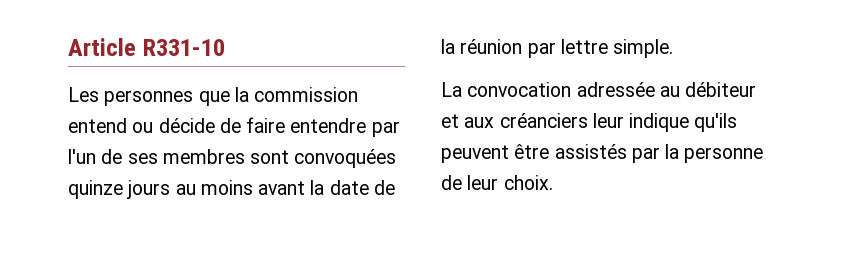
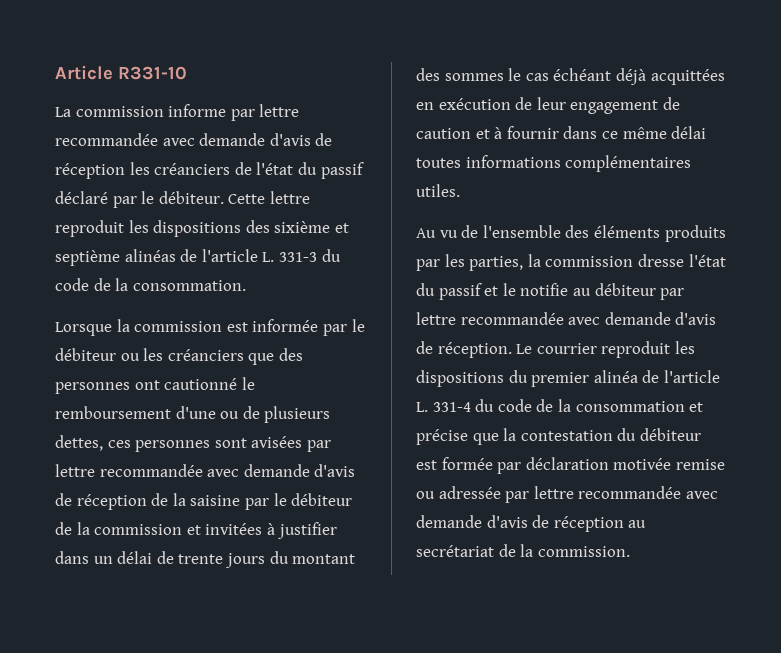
[68,87,359,106] [68,117,400,137] [68,149,397,168] [68,180,395,199] [441,39,674,58] [441,82,757,97] [441,113,738,132] [441,144,764,163] [441,175,553,190] Les personnes que la commission entend ou décide de faire entendre par l'un de ses membres sont convoquées quinze jours au moins avant la date de la réunion par lettre simple. // La convocation adressée au débiteur et aux créanciers leur indique qu'ils peuvent être assistés par la personne de leur choix. -> [55,104,300,121] [55,133,333,146] [55,162,364,179] [55,191,310,208] [55,220,349,237] [55,249,341,266] [55,278,246,291] [55,319,365,336] [55,348,303,365] [55,377,255,394] [55,406,331,423] [55,435,331,452] [55,464,356,477] [55,493,353,510] [55,522,337,539] [55,551,356,568] [416,68,725,85] [416,97,680,114] [416,126,707,139] [416,155,692,172] [416,184,460,197] [416,225,726,242] [416,254,726,271] [416,283,685,300] [416,312,717,325] [416,341,695,358] [416,370,720,387] [416,399,704,412] [416,428,701,445] [416,457,725,474] [416,486,718,503] [416,515,647,532] [416,544,630,557] La commission informe par lettre recommandée avec demande d'avis de réception les créanciers de l'état du passif déclaré par le débiteur. Cette lettre reproduit les dispositions des sixième et septième alinéas de l'article L. 331-3 du code de la consommation. // Lorsque la commission est informée par le débiteur ou les créanciers que des personnes ont cautionné le remboursement d'une ou de plusieurs dettes, ces personnes sont avisées par lettre recommandée avec demande d'avis de réception de la saisine par le débiteur de la commission et invitées à justifier dans un délai de trente jours du montant des sommes le cas échéant déjà acquittées en exécution de leur engagement de caution et à fournir dans ce même délai toutes informations complémentaires utiles. // Au vu de l'ensemble des éléments produits par les parties, la commission dresse l'état du passif et le notifie au débiteur par lettre recommandée avec demande d'avis de réception. Le courrier reproduit les dispositions du premier alinéa de l'article L. 331-4 du code de la consommation et précise que la contestation du débiteur est formée par déclaration motivée remise ou adressée par lettre recommandée avec demande d'avis de réception au secrétariat de la commission.

